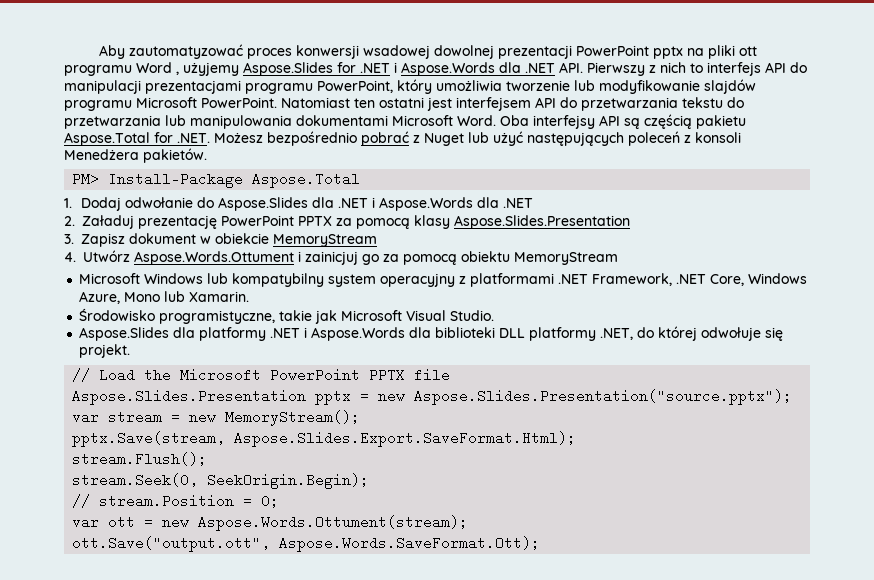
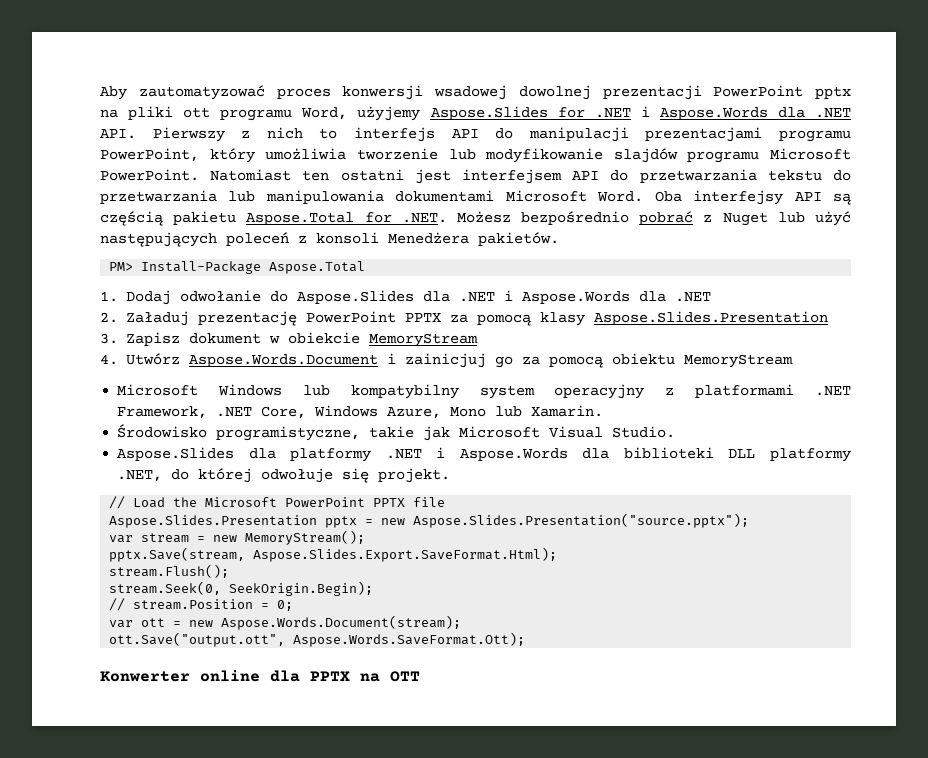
[136,62,179,75] Word , -> [301,107,348,120] Word,
[134,251,294,265] Aspose.Words.Ottument -> [188,354,378,367] Aspose.Words.Document
[198,515,469,531] Aspose.Words.Ottument(stream); -> [221,615,462,630] Aspose.Words.Document(stream);
(541, 544) none -> [100,670,420,682] // Konwerter online dla PPTX na OTT

